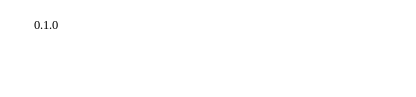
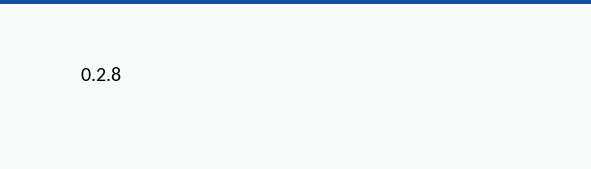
[34,21,58,29] 0.1.0 -> [81,67,121,81] 0.2.8

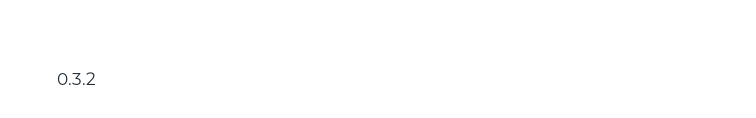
[81,67,121,81] 0.2.8 -> [57,72,96,85] 0.3.2

